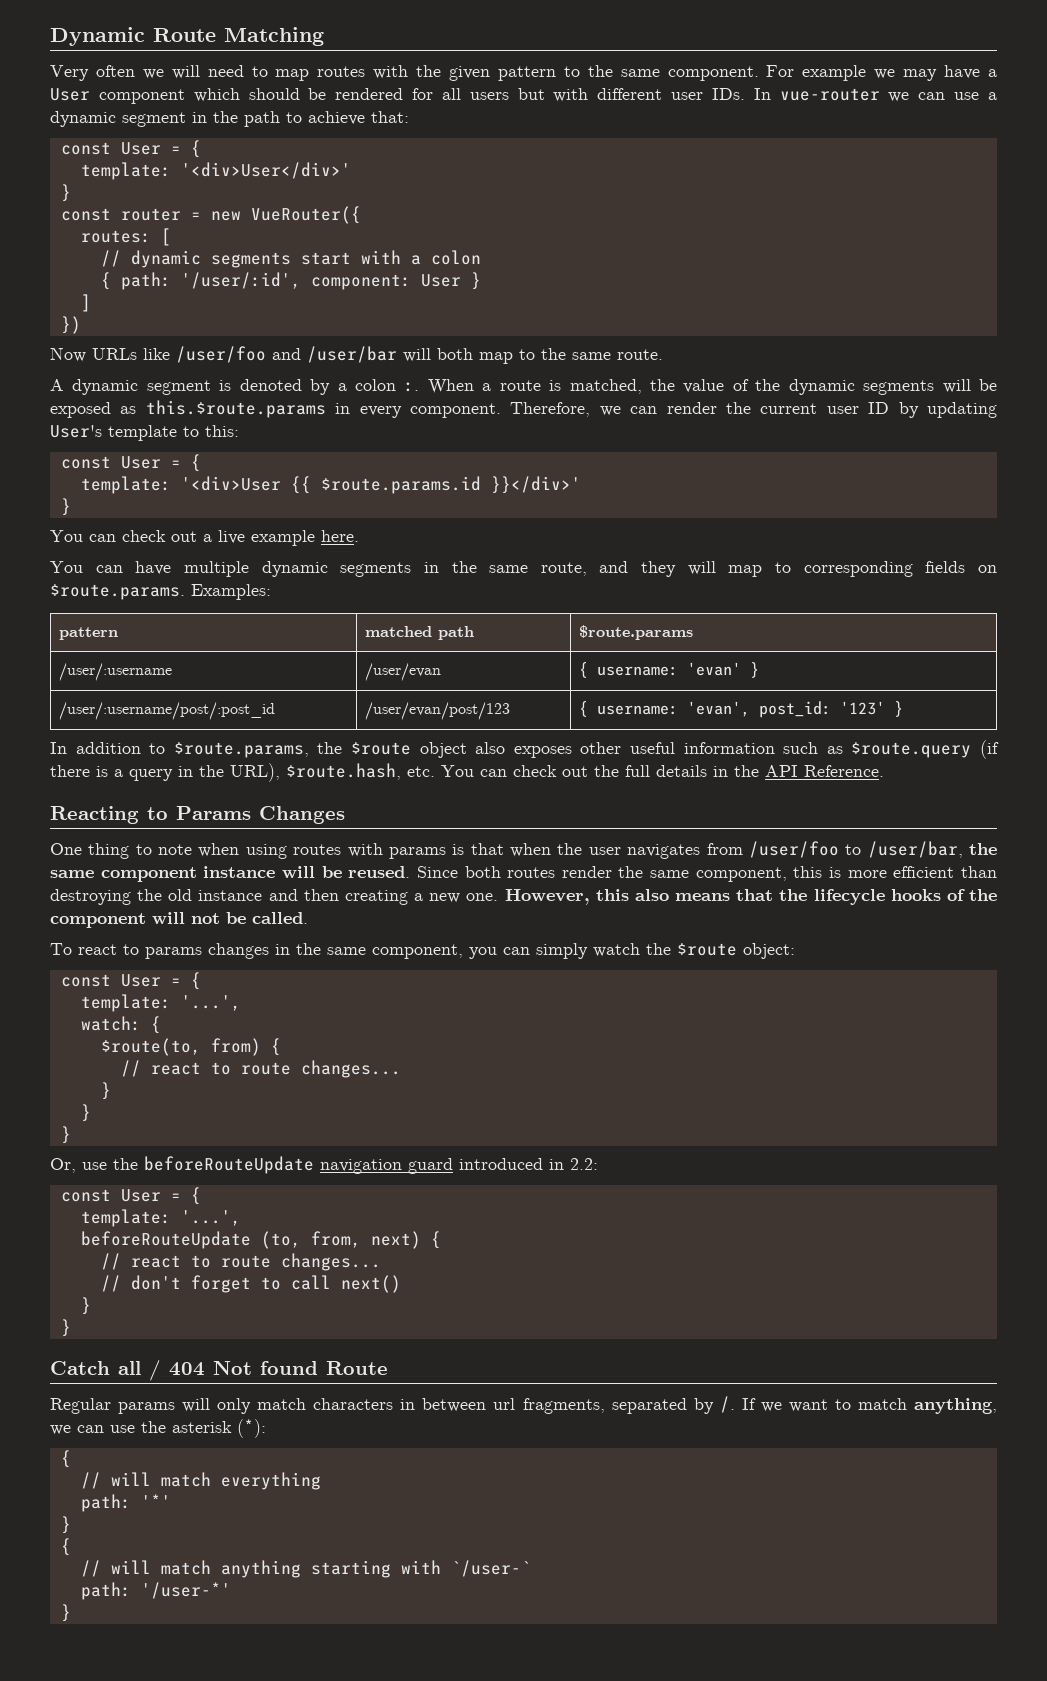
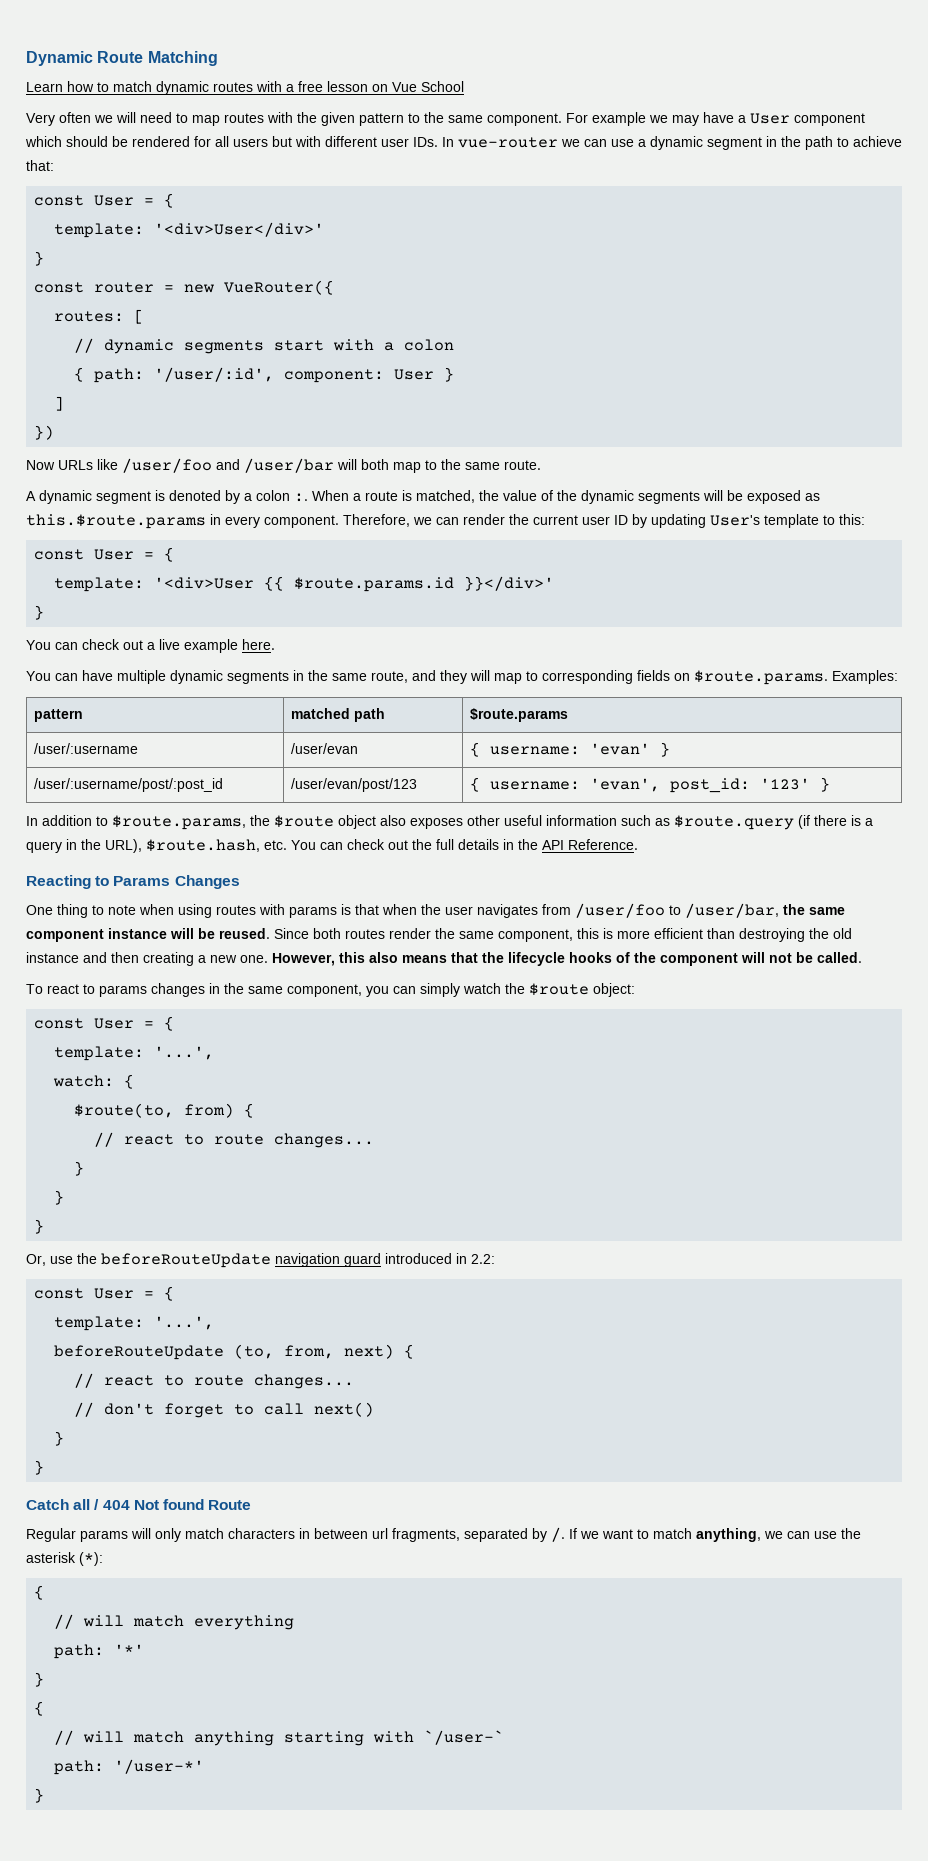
(324, 36) none -> [26,81,464,95] // Learn how to match dynamic routes with a free lesson on Vue School

